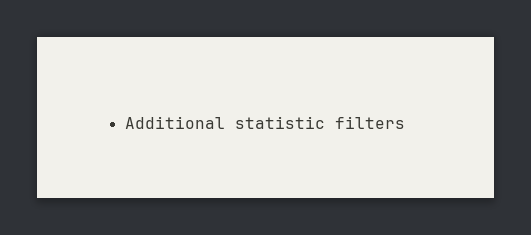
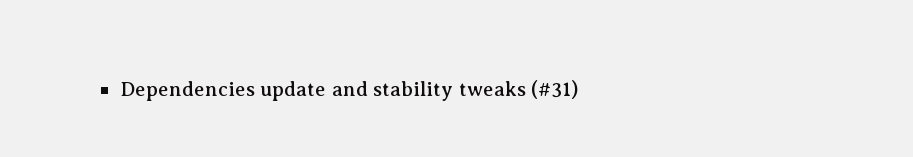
[124,116,405,129] Additional statistic filters -> [119,80,579,101] Dependencies update and stability tweaks (#31)

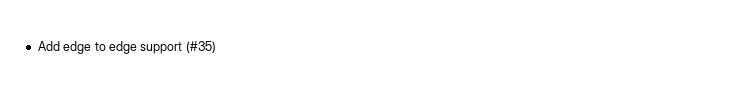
[119,80,579,101] Dependencies update and stability tweaks (#31) -> [37,41,216,54] Add edge to edge support (#35)

